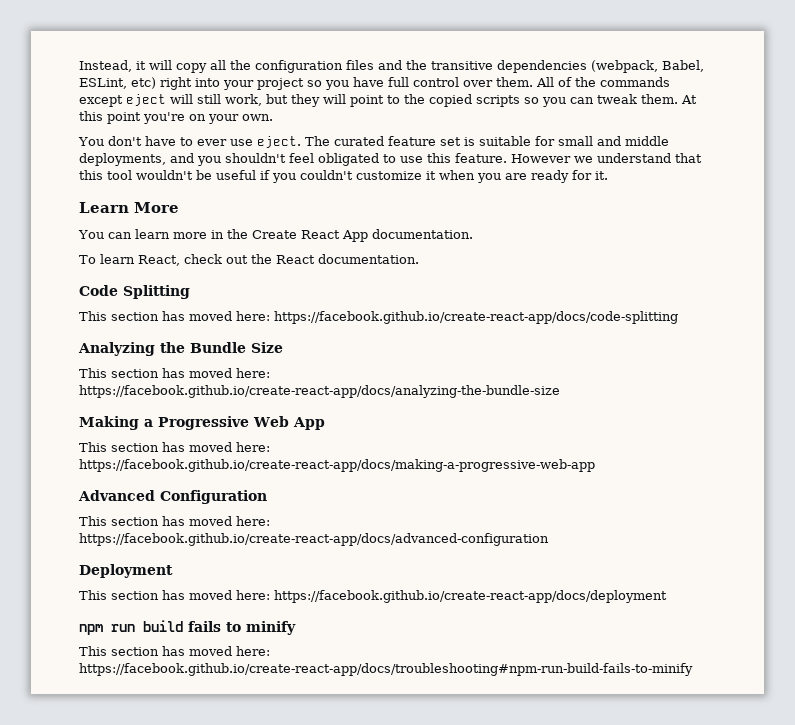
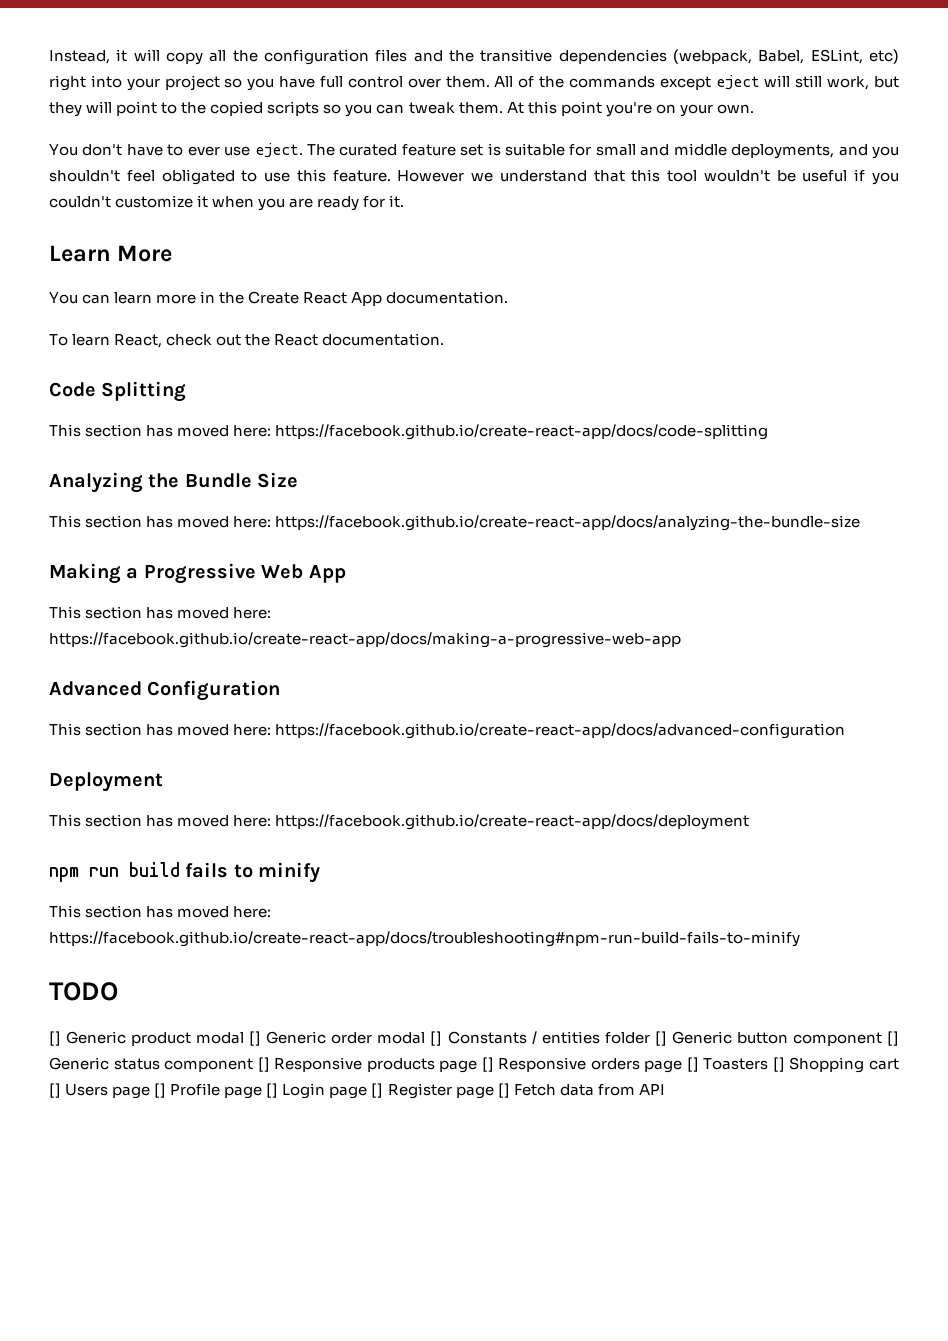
(693, 669) none -> [49,982,118,1001] [49,1031,899,1046] [49,1057,899,1073] [49,1083,665,1099] // TODO // [] Generic product modal [] Generic order modal [] Constants / entities folder [] Generic button component [] Generic status component [] Responsive products page [] Responsive orders page [] Toasters [] Shopping cart [] Users page [] Profile page [] Login page [] Register page [] Fetch data from API

